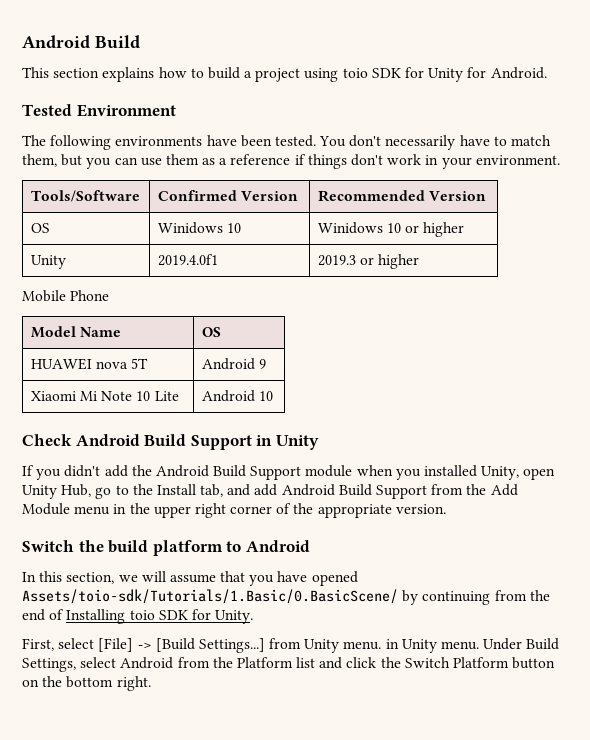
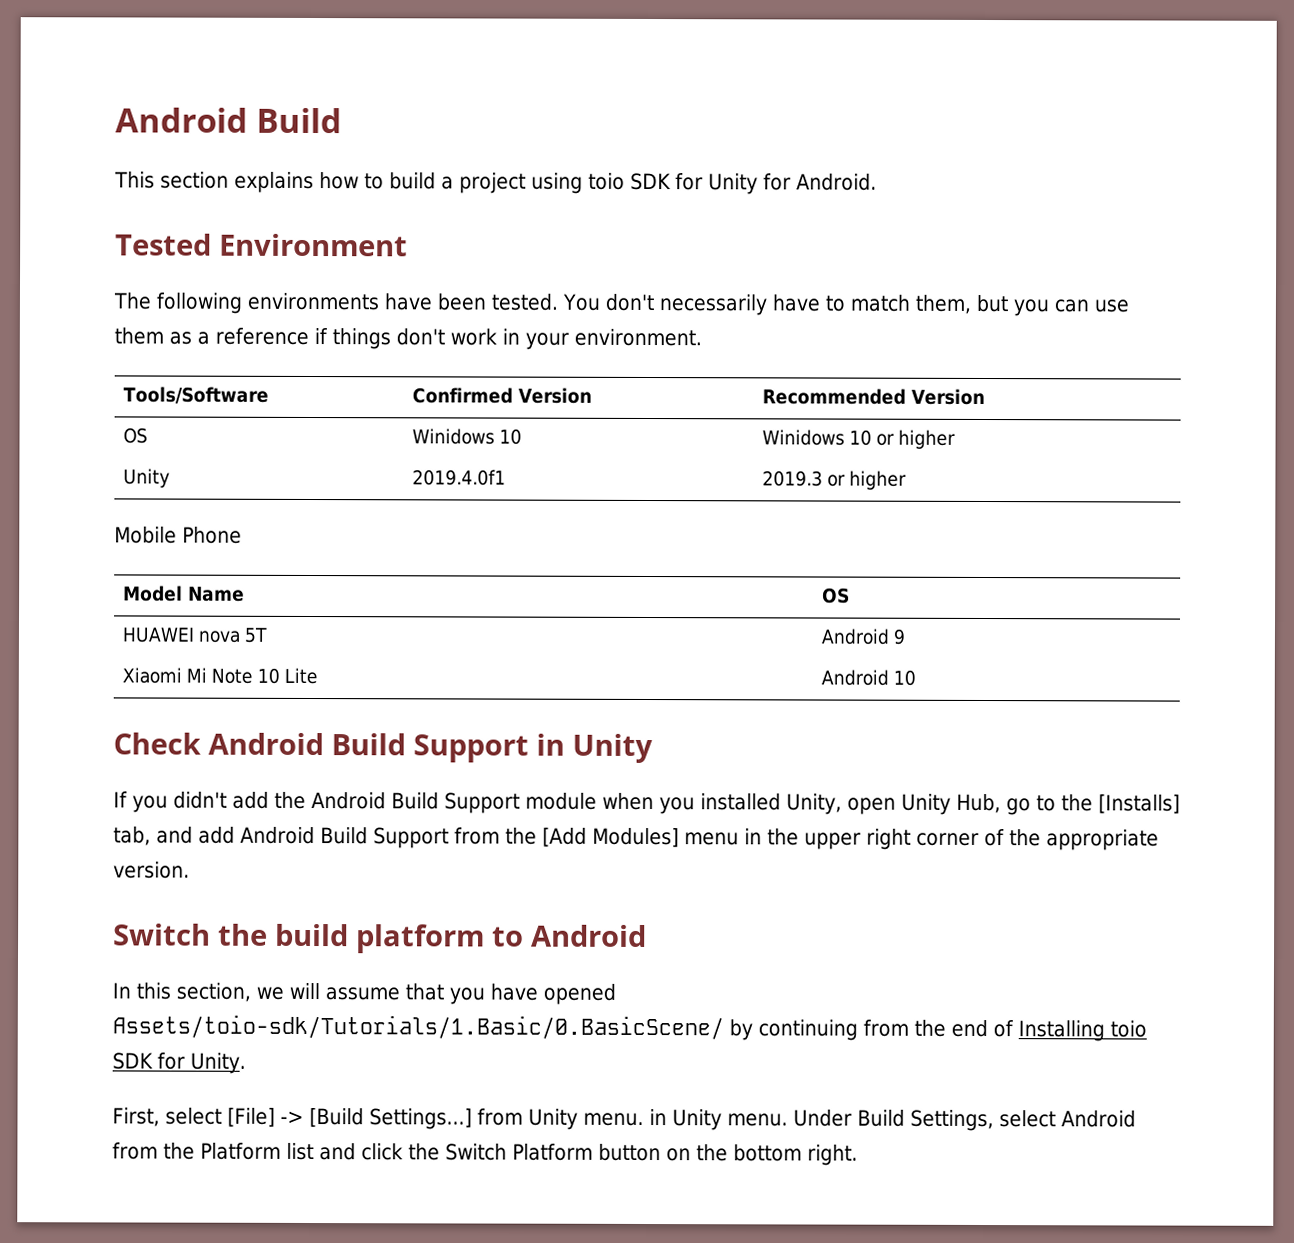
[156,484,196,495] Install -> [1098,794,1180,814] [Installs]
[490,484,518,496] [22,503,70,515] Add Module -> [542,827,679,848] [Add Modules]

